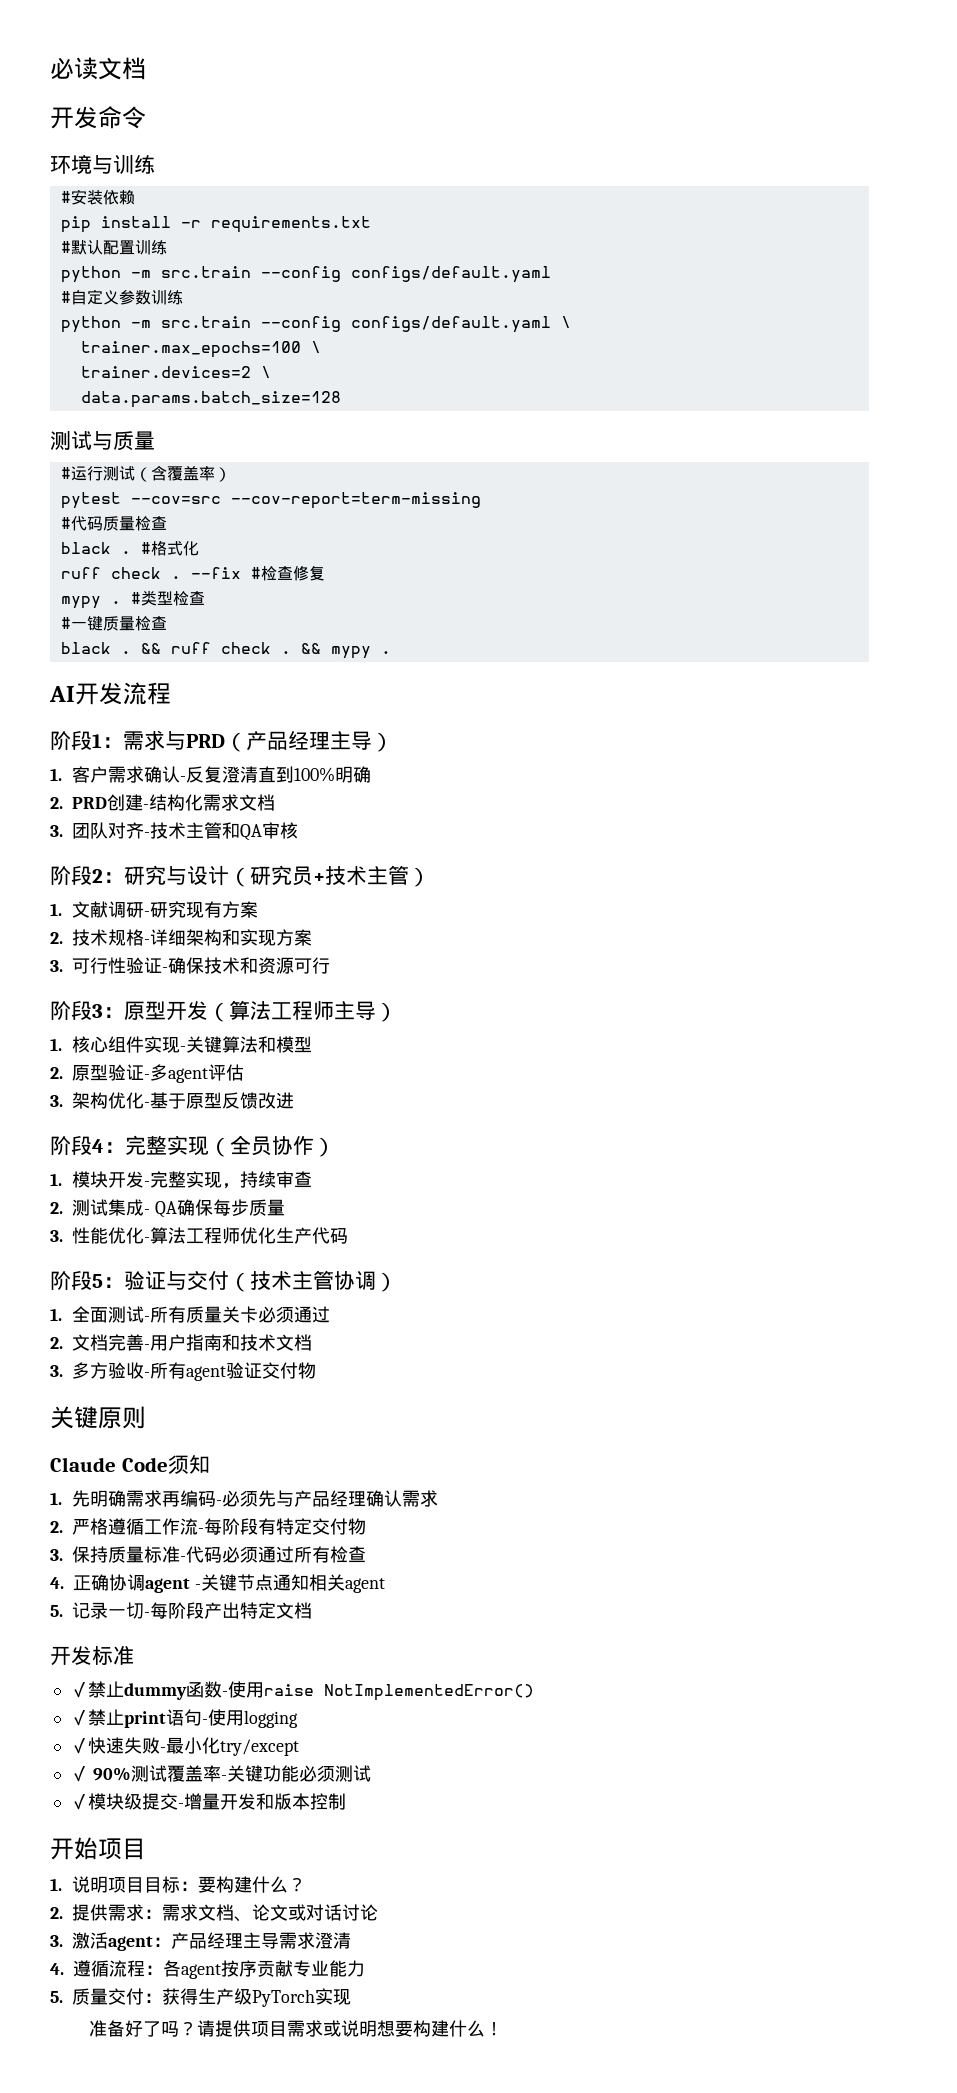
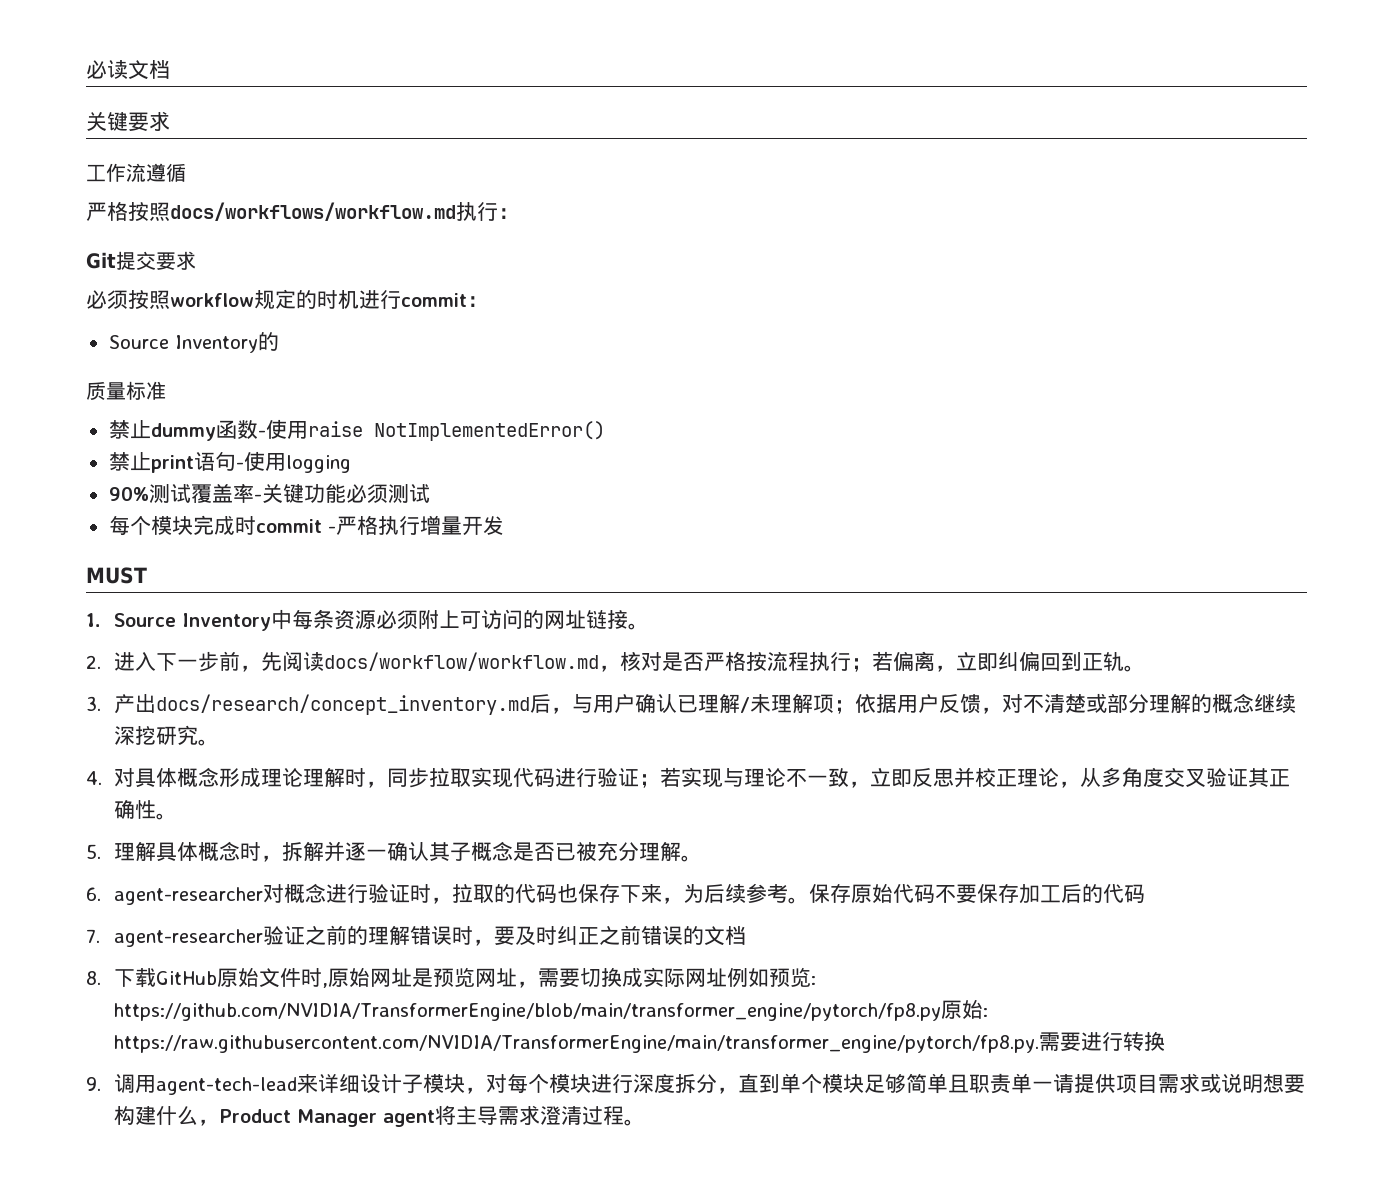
[50,106,146,129] [50,154,155,174] [60,189,135,205] [60,216,371,233] [60,240,167,255] [60,266,551,283] [60,289,183,305] [60,316,571,333] [80,341,321,358] [80,366,271,378] [80,391,341,408] [50,431,155,451] [60,466,231,482] [60,492,481,509] [60,516,167,531] [60,541,199,556] [60,565,325,581] [60,590,205,609] [60,616,167,631] [60,642,391,659] [49,682,171,705] [50,730,393,752] [50,766,372,783] [50,794,276,811] [50,822,299,841] [50,865,430,887] [50,901,259,918] [50,929,313,946] [50,957,331,974] [50,1000,397,1022] [50,1036,313,1053] [50,1064,245,1083] [50,1092,295,1109] [50,1135,335,1157] [50,1171,313,1189] [50,1199,286,1218] [50,1227,349,1244] [50,1270,397,1292] [50,1306,331,1323] [50,1334,313,1351] [50,1362,317,1381] [50,1406,146,1429] [50,1455,210,1474] [50,1490,439,1507] [50,1518,367,1535] [50,1546,367,1563] [50,1574,385,1593] [50,1602,313,1619] [50,1645,134,1666] [69,1681,88,1698] 开发命令 // 环境与训练 // #安装依赖 // pip install -r requirements.txt // #默认配置训练 // python -m src.train --config configs/default.yaml // #自定义参数训练 // python -m src.train --config configs/default.yaml \ // trainer.max_epochs=100 \ // trainer.devices=2 \ // data.params.batch_size=128 // 测试与质量 // #运行测试（含覆盖率） // pytest --cov=src --cov-report=term-missing // #代码质量检查 // black . #格式化 // ruff check . --fix #检查修复 // mypy . #类型检查 // #一键质量检查 // black . && ruff check . && mypy . // AI开发流程 // 阶段1：需求与PRD（产品经理主导） // 1.客户需求确认-反复澄清直到100%明确 // 2. PRD创建-结构化需求文档 // 3.团队对齐-技术主管和QA审核 // 阶段2：研究与设计（研究员+技术主管） // 1.文献调研-研究现有方案 // 2.技术规格-详细架构和实现方案 // 3.可行性验证-确保技术和资源可行 // 阶段3：原型开发（算法工程师主导） // 1.核心组件实现-关键算法和模型 // 2.原型验证-多agent评估 // 3.架构优化-基于原型反馈改进 // 阶段4：完整实现（全员协作） // 1.模块开发-完整实现，持续审查 // 2.测试集成- QA确保每步质量 // 3.性能优化-算法工程师优化生产代码 // 阶段5：验证与交付（技术主管协调） // 1.全面测试-所有质量关卡必须通过 // 2.文档完善-用户指南和技术文档 // 3.多方验收-所有agent验证交付物 // 关键原则 // Claude Code须知 // 1.先明确需求再编码-必须先与产品经理确认需求 // 2.严格遵循工作流-每阶段有特定交付物 // 3.保持质量标准-代码必须通过所有检查 // 4.正确协调agent -关键节点通知相关agent // 5.记录一切-每阶段产出特定文档 // 开发标准 // ✓ -> [86,111,170,131] [86,163,186,182] [86,201,519,221] [86,251,196,270] [86,289,488,309] [108,332,279,353] [86,381,166,400] 关键要求 // 工作流遵循 // 严格按照docs/workflows/workflow.md执行： // Git提交要求 // 必须按照workflow规定的时机进行commit： // Source Inventory的 // 质量标准 //
[69,1709,88,1726] ✓ -> (605, 431) none
[69,1737,299,1756] [69,1765,88,1782] ✓快速失败-最小化try/except // ✓ -> (351, 464) none
[69,1793,346,1810] [50,1837,146,1860] [50,1876,307,1893] [50,1904,379,1922] [50,1932,352,1951] [50,1960,365,1979] [50,1988,352,2007] [89,2020,198,2037] ✓模块级提交-增量开发和版本控制 // 开始项目 // 1.说明项目目标：要构建什么？ // 2.提供需求：需求文档、论文或对话讨论 // 3.激活agent：产品经理主导需求澄清 // 4.遵循流程：各agent按序贡献专业能力 // 5.质量交付：获得生产级PyTorch实现 // 准备好了吗？ -> [108,515,504,536] [86,567,147,584] [86,609,650,631] [86,651,1146,672] [86,693,1297,715] [114,725,220,746] [86,767,1291,788] [114,800,178,820] [86,841,703,862] [86,883,1146,905] [86,925,747,947] [86,967,817,988] [114,999,989,1021] [114,1031,1166,1053] [86,1073,1054,1095] 每个模块完成时commit -严格执行增量开发 // MUST // 1. Source Inventory中每条资源必须附上可访问的网址链接。 // 2.进入下一步前，先阅读docs/workflow/workflow.md，核对是否严格按流程执行；若偏离，立即纠偏回到正轨。 // 3.产出docs/research/concept_inventory.md后，与用户确认已理解/未理解项；依据用户反馈，对不清楚或部分理解的概念继续深挖研究。 // 4.对具体概念形成理论理解时，同步拉取实现代码进行验证；若实现与理论不一致，立即反思并校正理论，从多角度交叉验证其正确性。 // 5.理解具体概念时，拆解并逐一确认其子概念是否已被充分理解。 // 6. agent-researcher对概念进行验证时，拉取的代码也保存下来，为后续参考。保存原始代码不要保存加工后的代码 // 7. agent-researcher验证之前的理解错误时，要及时纠正之前错误的文档 // 8.下载GitHub原始文件时,原始网址是预览网址，需要切换成实际网址例如预览: https://github.com/NVIDIA/TransformerEngine/blob/main/transformer_engine/pytorch/fp8.py原始: https://raw.githubusercontent.com/NVIDIA/TransformerEngine/main/transformer_engine/pytorch/fp8.py.需要进行转换 // 9.调用agent-tech-lead来详细设计子模块，对每个模块进行深度拆分，直到单个模块足够简单且职责单一
[485,2022,504,2036] ！ -> [198,1105,646,1127] ，Product Manager agent将主导需求澄清过程。

